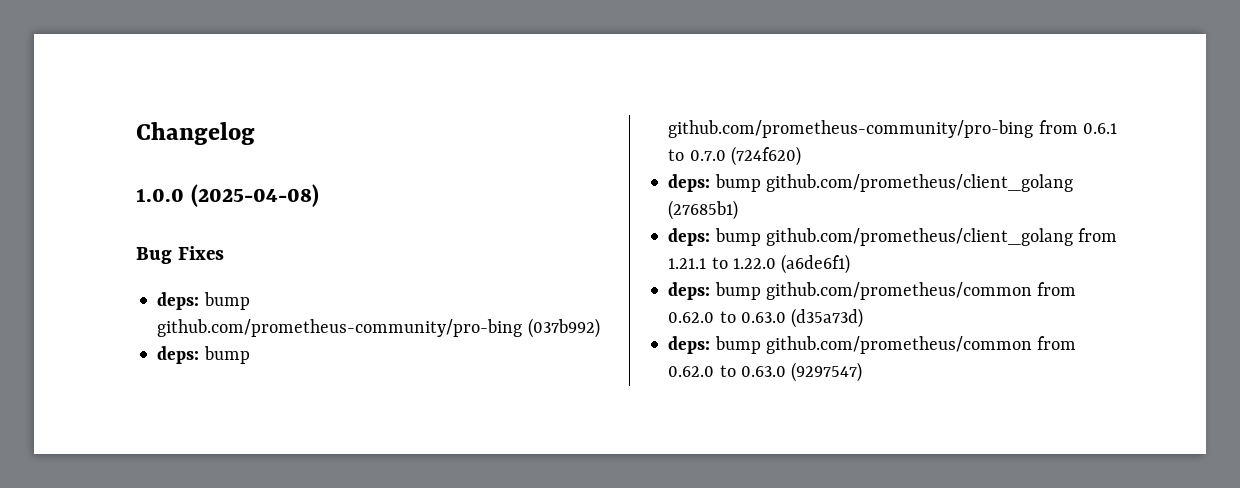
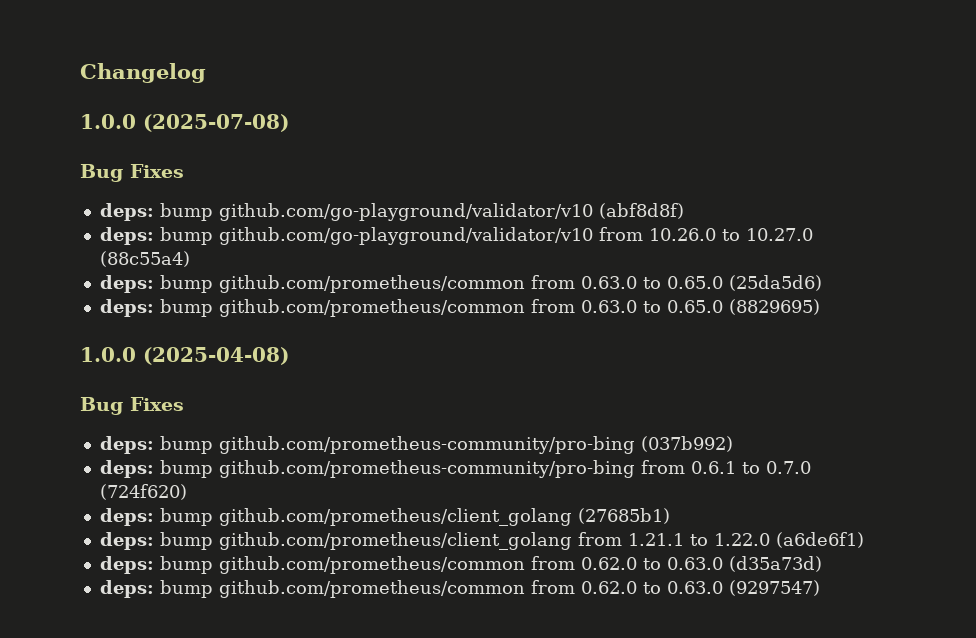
(255, 133) none -> [80,114,289,132] [80,164,184,182] [99,203,684,221] [99,227,813,245] [99,251,190,267] [99,275,822,293] [99,299,820,317] // 1.0.0 (2025-07-08) // Bug Fixes // deps: bump github.com/go-playground/validator/v10 (abf8d8f) // deps: bump github.com/go-playground/validator/v10 from 10.26.0 to 10.27.0 (88c55a4) // deps: bump github.com/prometheus/common from 0.63.0 to 0.65.0 (25da5d6) // deps: bump github.com/prometheus/common from 0.63.0 to 0.65.0 (8829695)

